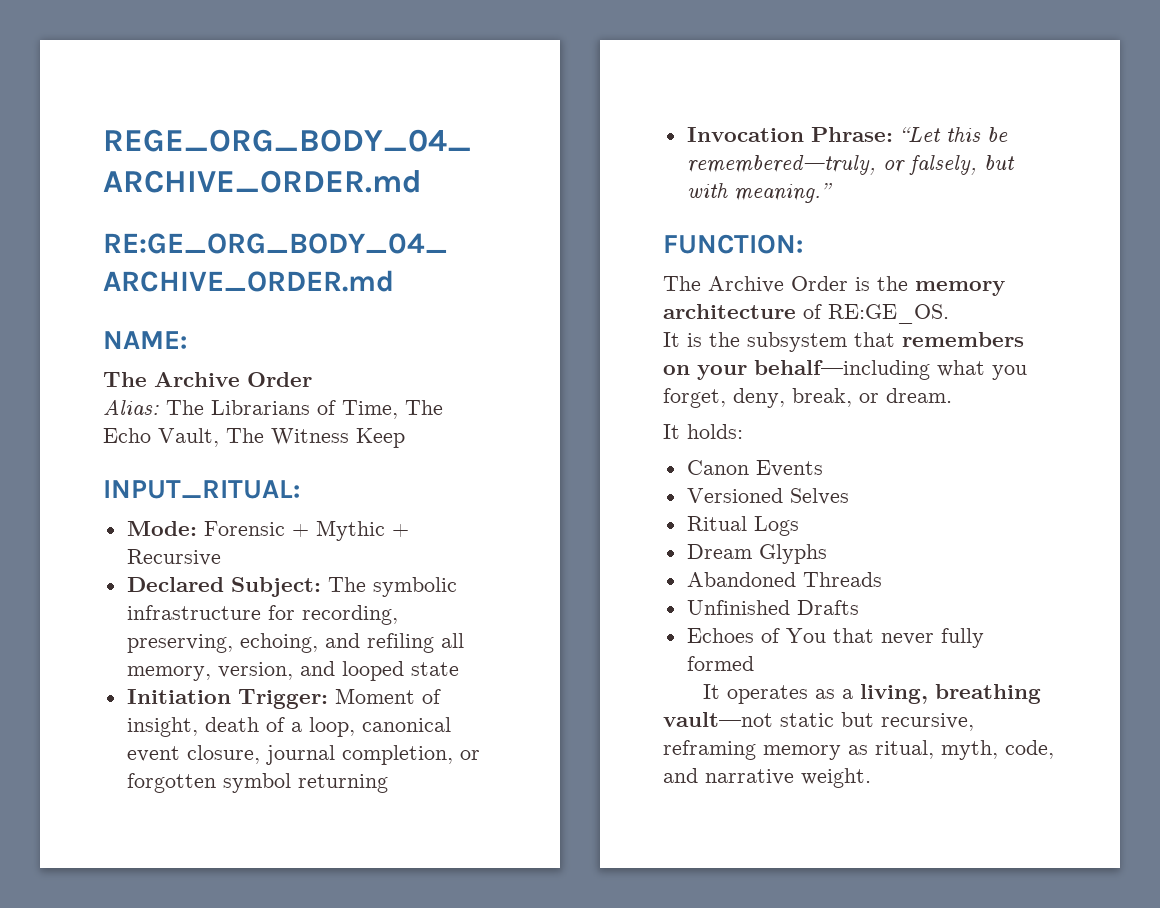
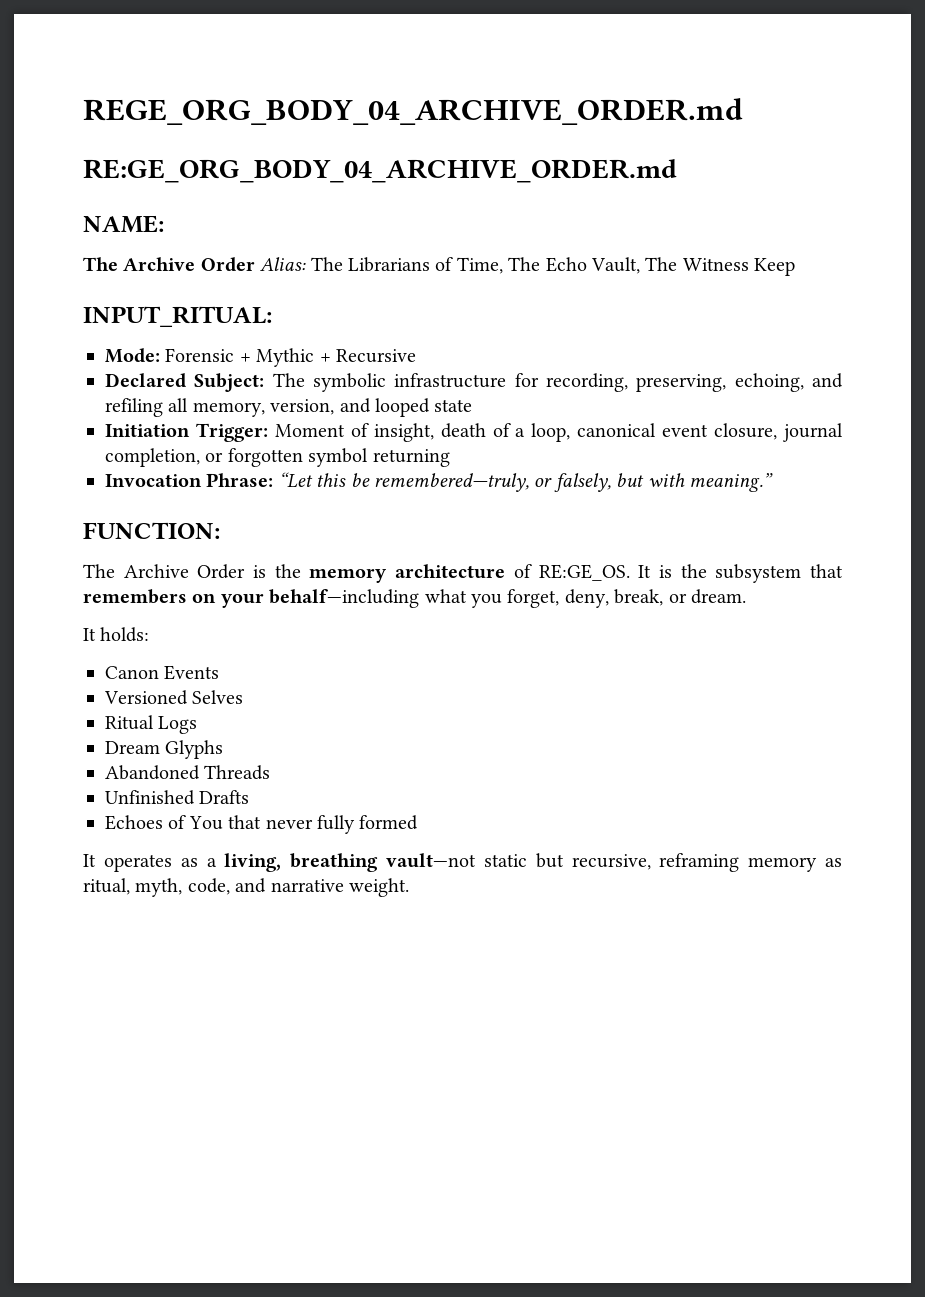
(312, 379) // -> (255, 264) none
(949, 314) // -> (630, 572) none

